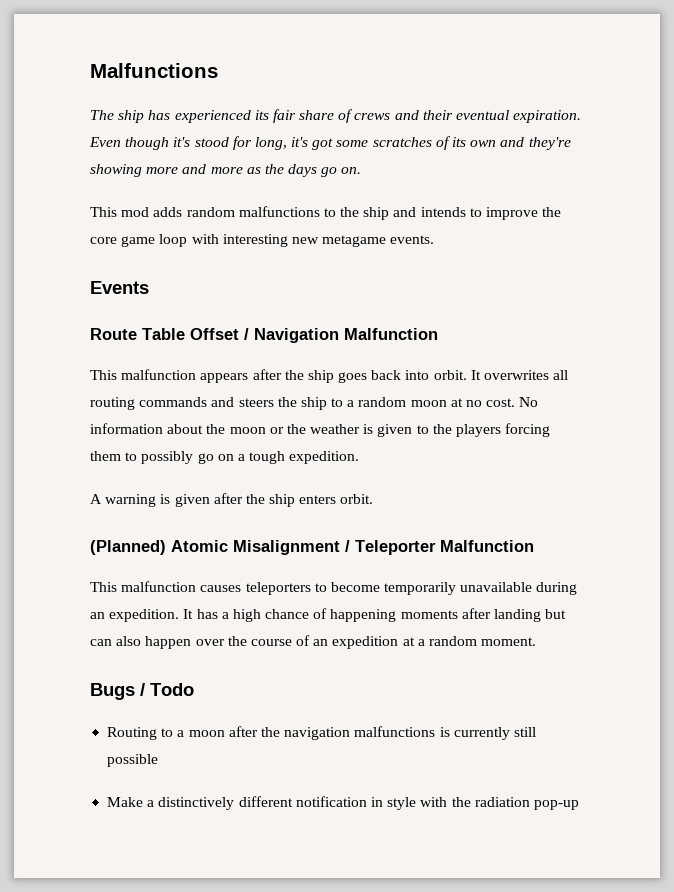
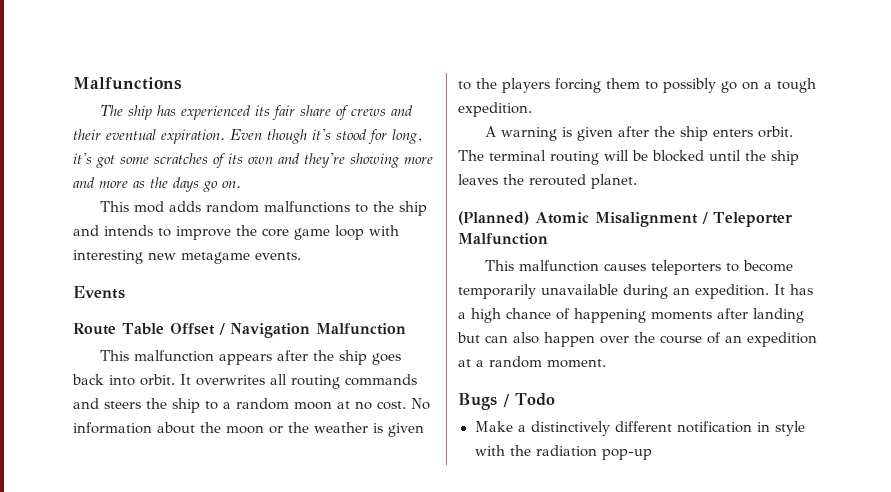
(374, 499) none -> [458,150,799,165] [458,174,637,189] The terminal routing will be blocked until the ship leaves the rerouted planet.
[107,726,536,740] [107,754,159,767] // Routing to a moon after the navigation malfunctions is currently still possible -> (555, 399) none

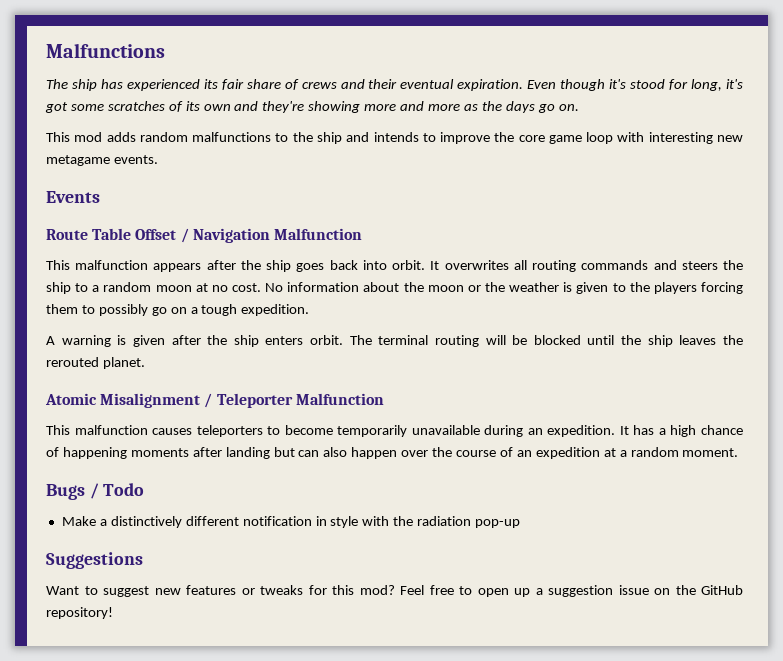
[458,211,529,225] (Planned) -> (145, 363) none
(652, 454) none -> [46,552,143,569] [46,585,743,597] [46,607,113,619] // Suggestions // Want to suggest new features or tweaks for this mod? Feel free to open up a suggestion issue on the GitHub repository!

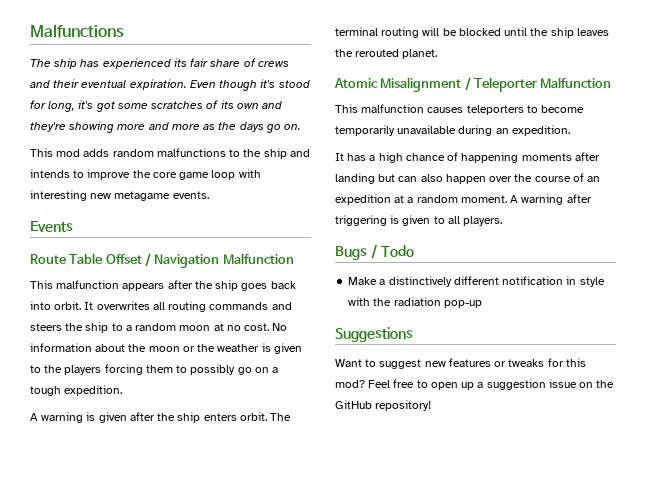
(616, 431) none -> (570, 130) //
(739, 452) none -> [510,194,592,205] [335,215,503,226] A warning after triggering is given to all players.

